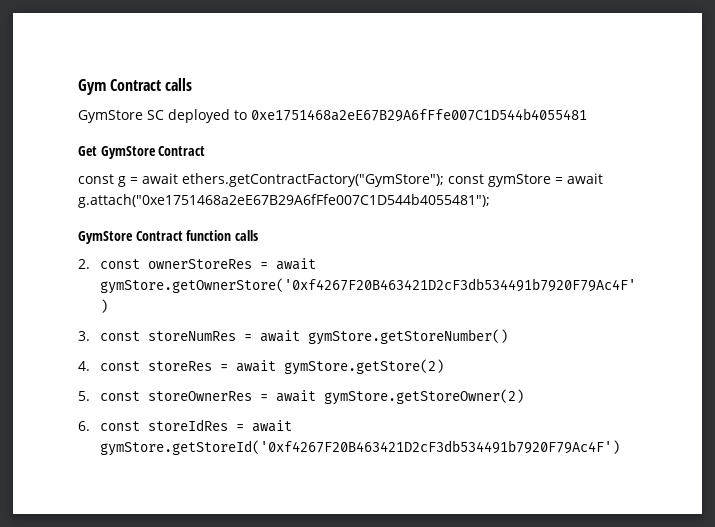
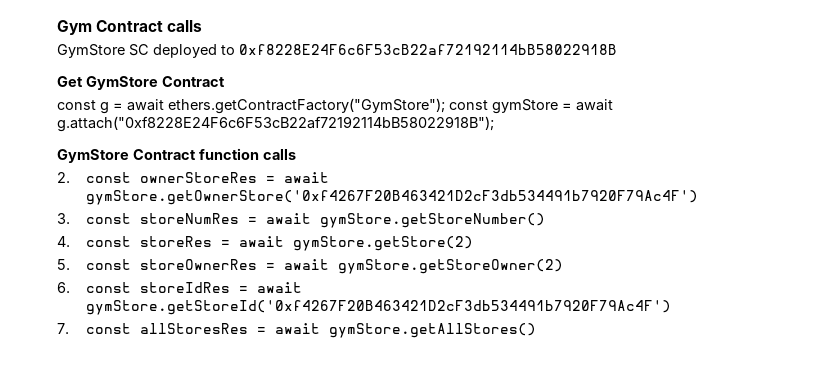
[251,108,587,122] 0xe1751468a2eE67B29A6fFfe007C1D544b4055481 -> [239,44,617,55] 0xf8228E24F6c6F53cB22af72192114bB58022918B
[78,194,490,208] g.attach("0xe1751468a2eE67B29A6fFfe007C1D544b4055481"); -> [57,116,494,132] g.attach("0xf8228E24F6c6F53cB22af72192114bB58022918B");
(621, 448) none -> [57,323,536,338] // 7. const allStoresRes = await gymStore.getAllStores()

